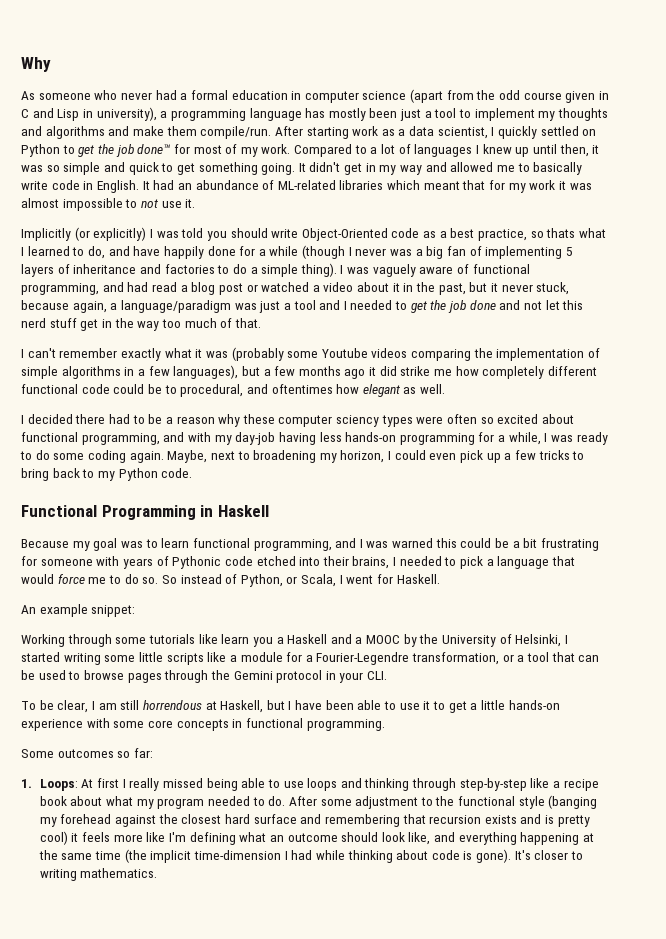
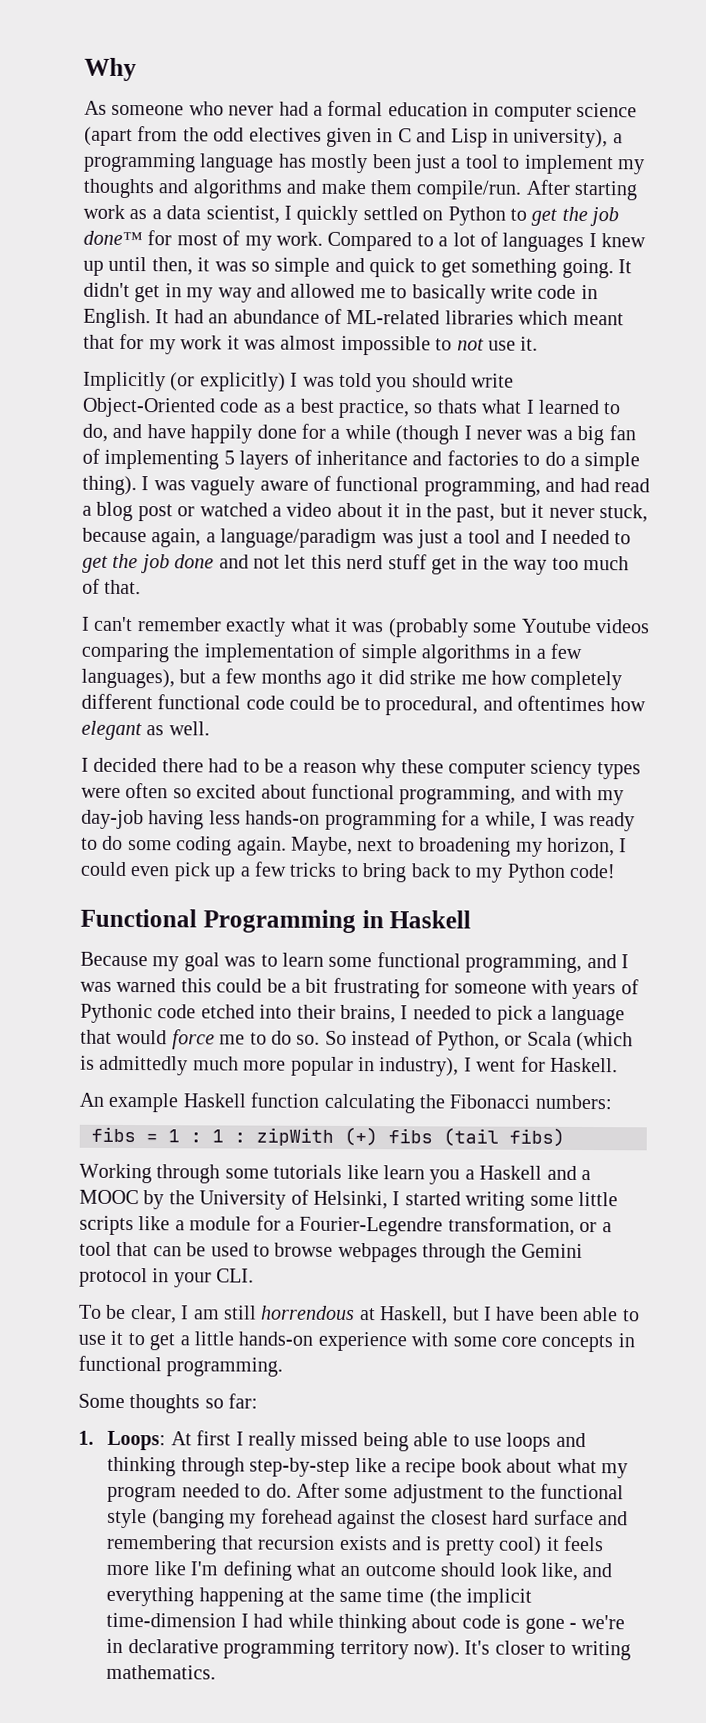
[523,92,562,100] course -> [248,127,322,142] electives
[161,468,193,478] code. -> [569,863,616,879] code!
(190, 543) none -> [328,956,373,968] some
[301,574,337,587] Scala, -> [526,1031,634,1052] [80,1055,460,1077] Scala (which is admittedly much more popular in industry),
[91,605,136,617] snippet: -> [182,1092,612,1114] [91,1126,565,1147] Haskell function calculating the Fibonacci numbers: // fibs = 1 : 1 : zipWith (+) fibs (tail fibs)
[127,673,162,683] pages -> [337,1242,418,1263] webpages
[57,749,114,758] outcomes -> [129,1394,201,1414] thoughts
[476,849,512,863] gone). -> [524,1615,626,1634] [106,1638,461,1660] gone - we're in declarative programming territory now).

